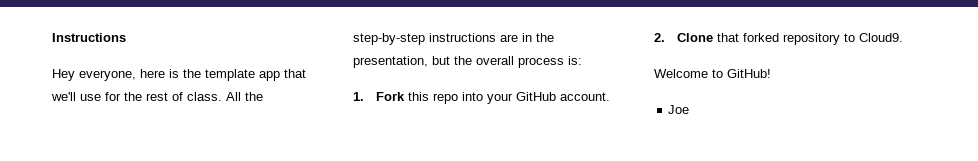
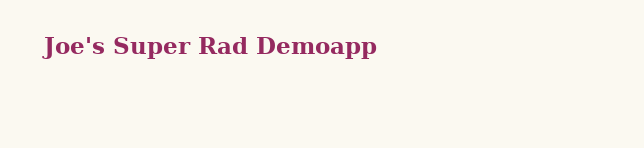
[52,33,126,42] [52,69,306,81] [51,92,263,101] [353,33,554,45] [353,56,582,68] [353,92,611,104] [654,33,904,45] [654,69,771,78] [668,105,690,114] Instructions // Hey everyone, here is the template app that we'll use for the rest of class. All the step-by-step instructions are in the presentation, but the overall process is: // 1. Fork this repo into your GitHub account. // 2. Clone that forked repository to Cloud9. // Welcome to GitHub! // Joe -> [42,37,377,59] Joe's Super Rad Demoapp

